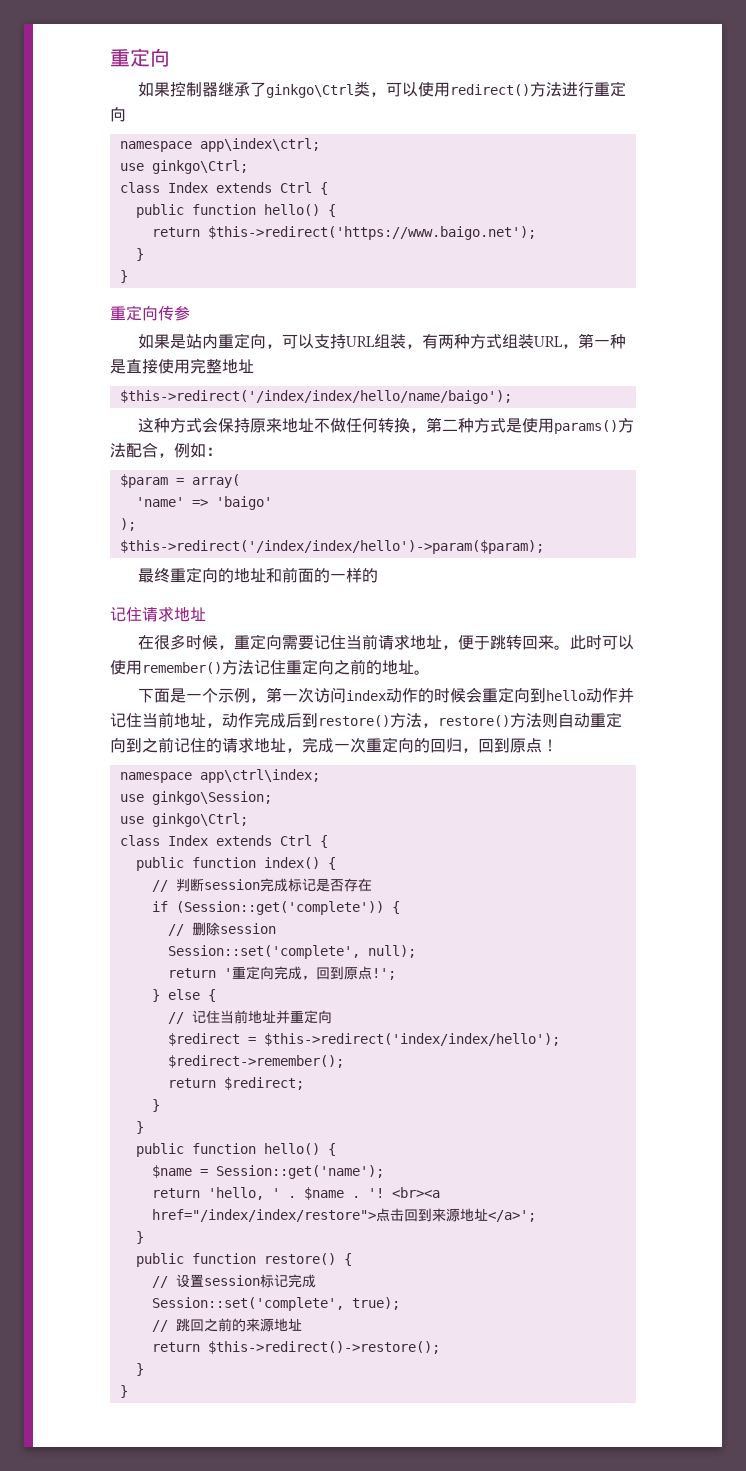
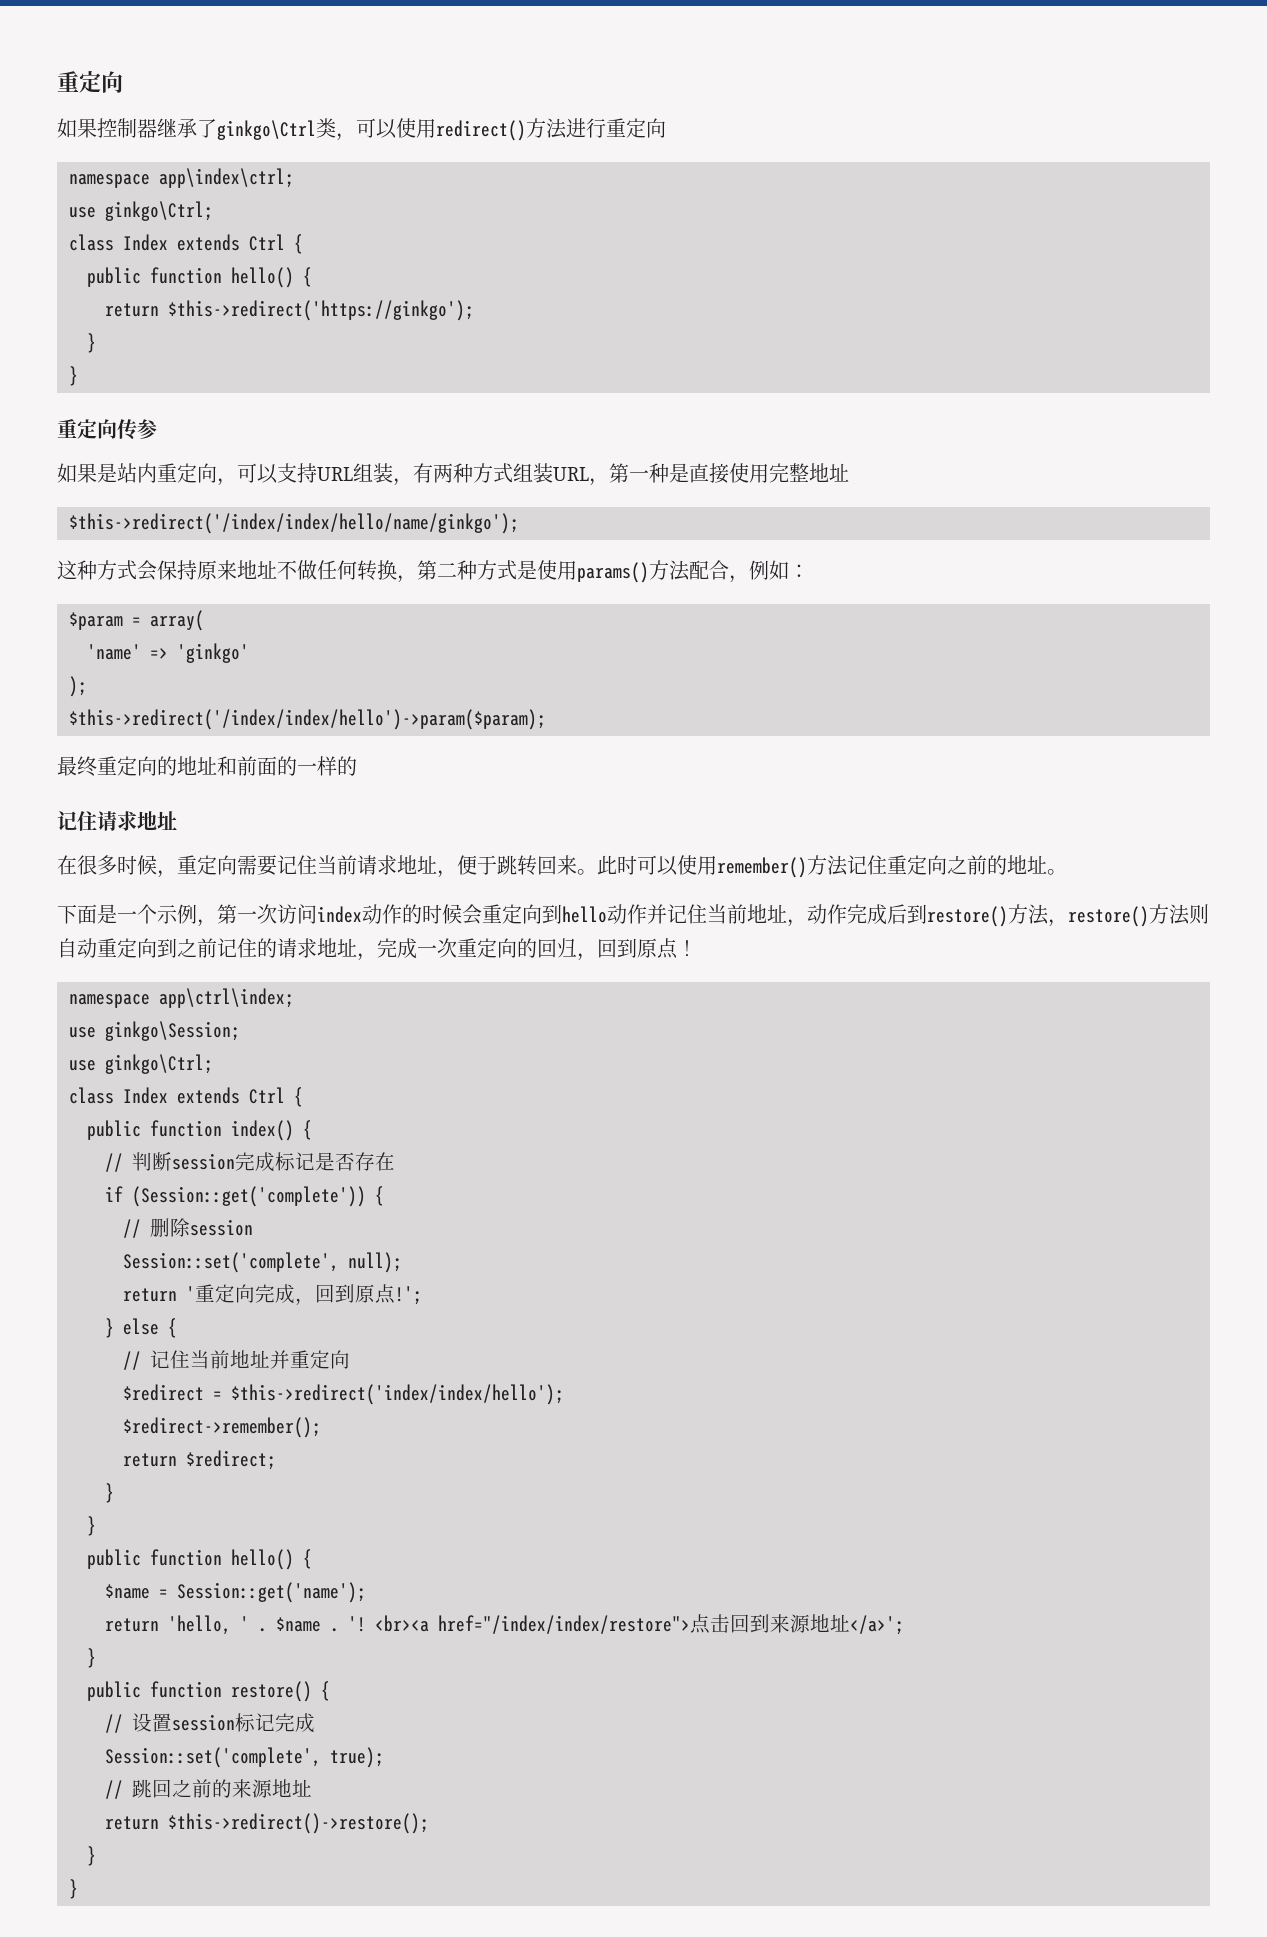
[207,226,536,240] $this->redirect('https://www.baigo.net'); -> [168,300,474,321] $this->redirect('https://ginkgo');
[119,390,512,404] $this->redirect('/index/index/hello/name/baigo'); -> [69,513,519,534] $this->redirect('/index/index/hello/name/ginkgo');
[215,496,272,510] 'baigo' -> [177,643,249,663] 'ginkgo'

